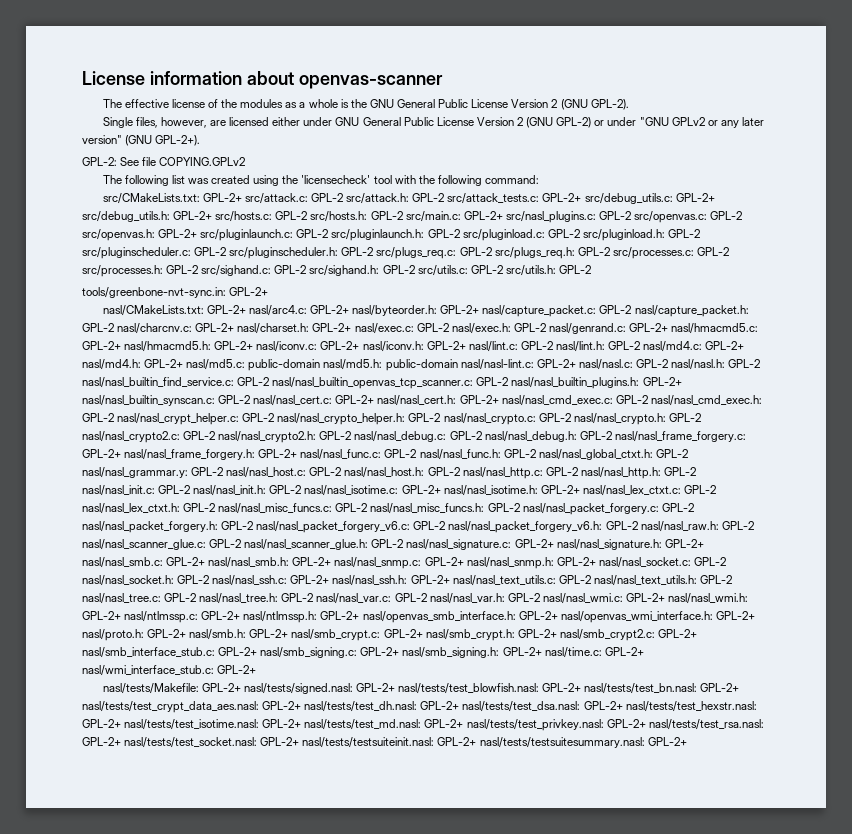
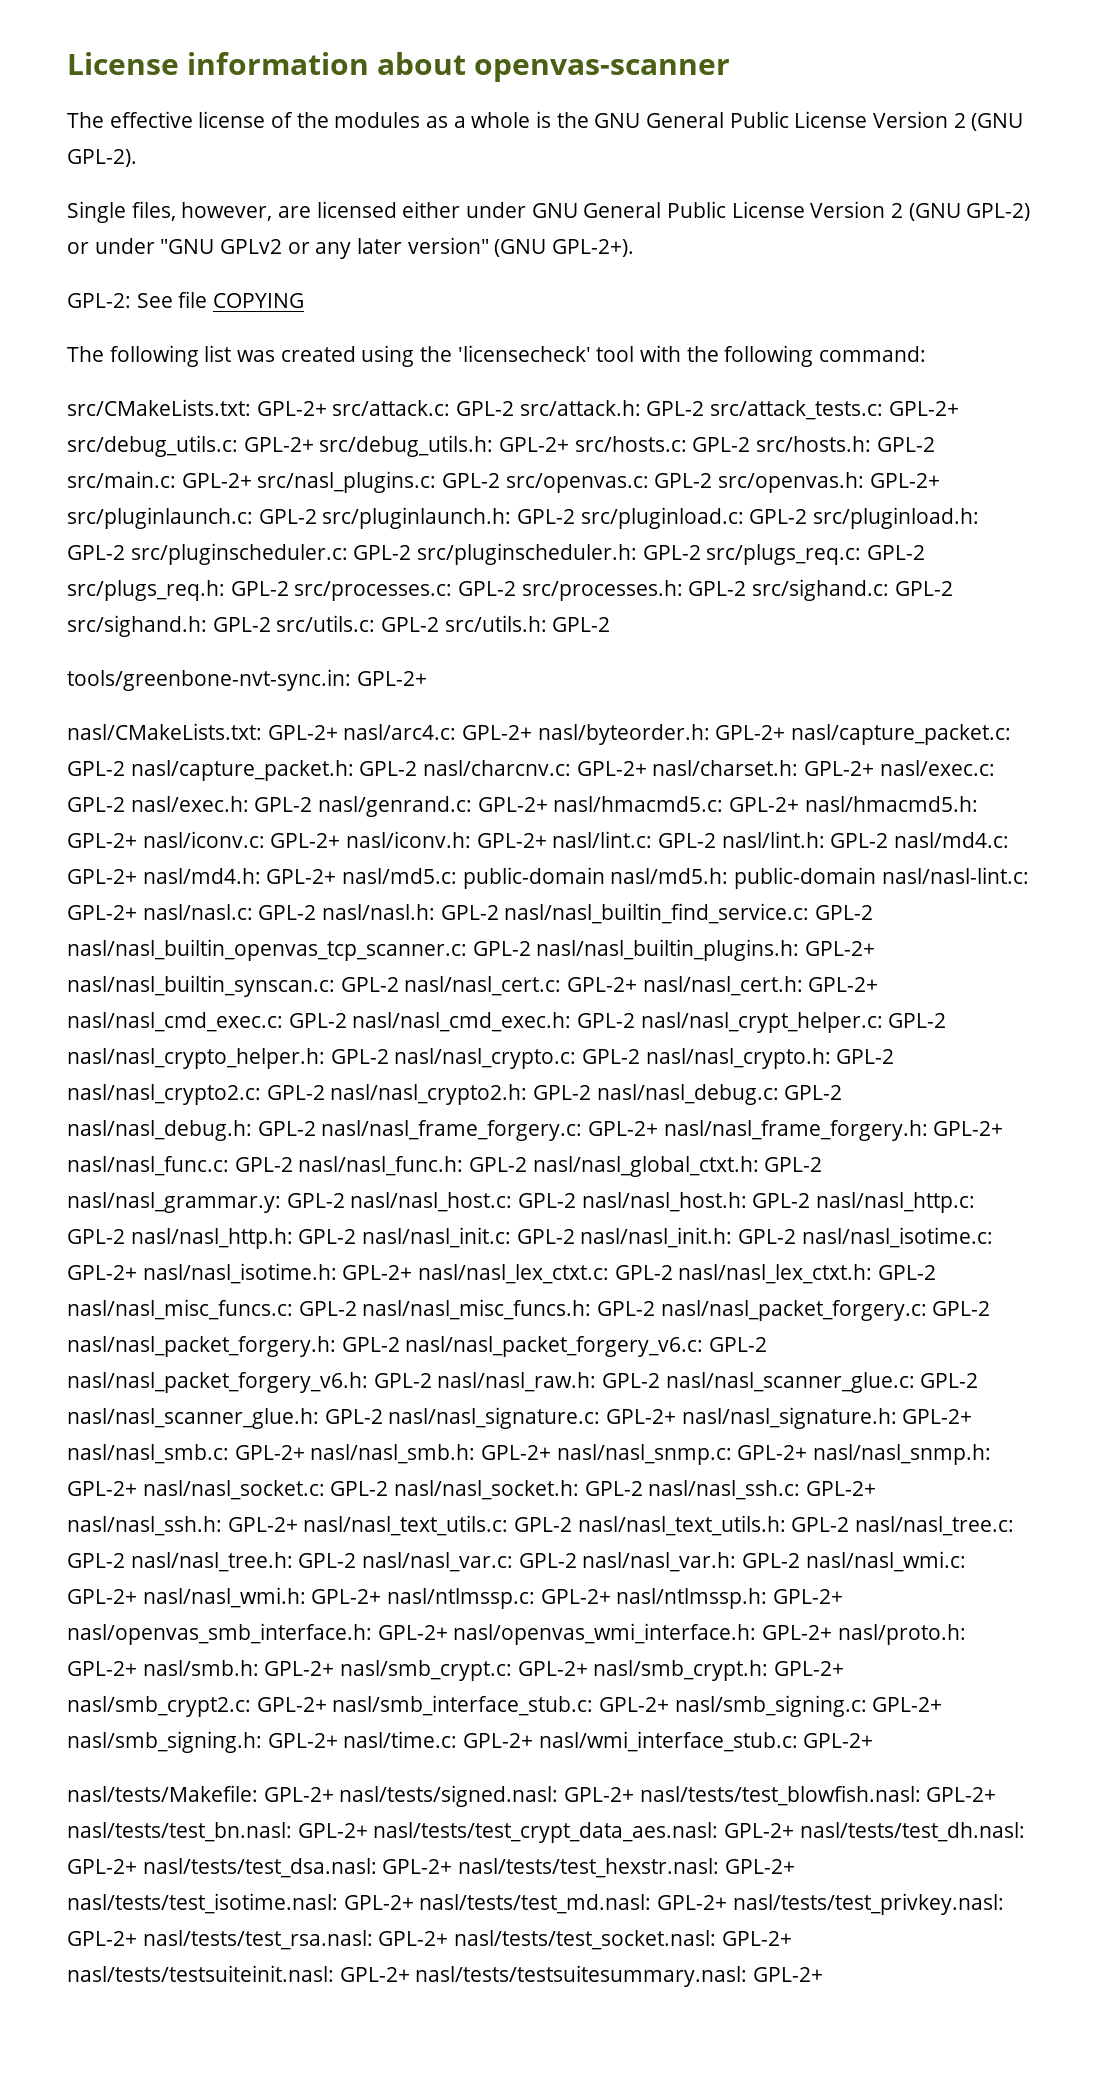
[159,157,246,166] COPYING.GPLv2 -> [213,293,305,308] COPYING

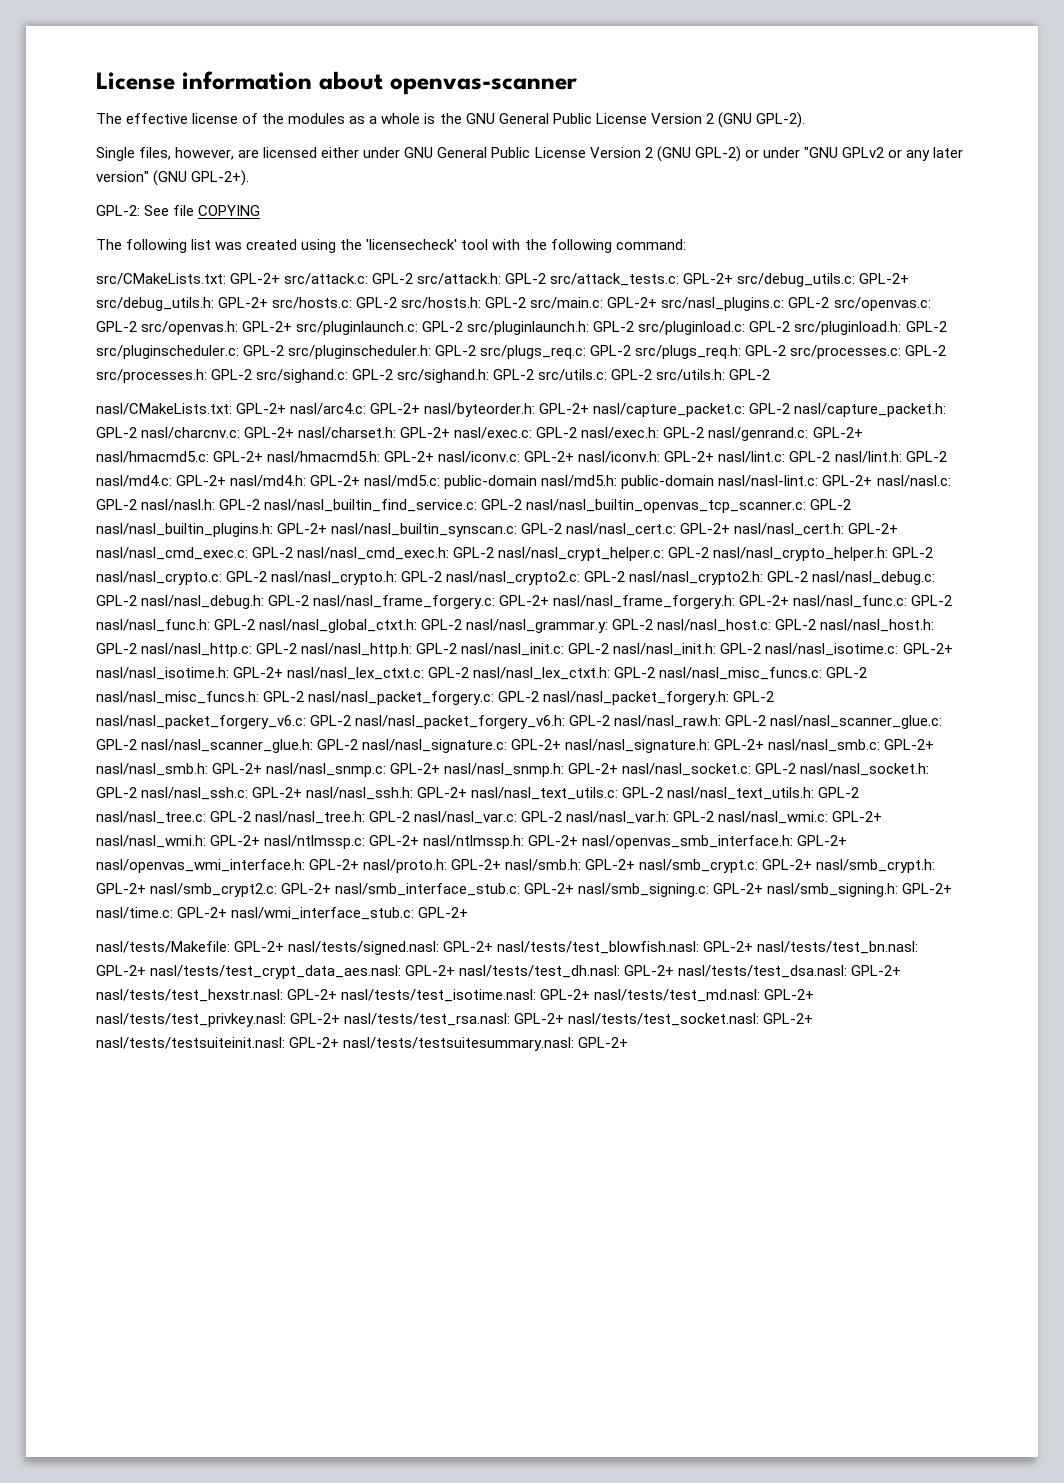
[67,669,427,691] // tools/greenbone-nvt-sync.in: GPL-2+ -> (771, 374) none

